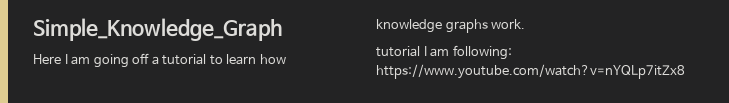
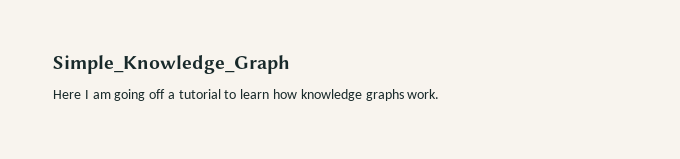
[376,45,512,60] [376,64,685,79] // tutorial I am following: https://www.youtube.com/watch?v=nYQLp7itZx8 -> (440, 94) none

